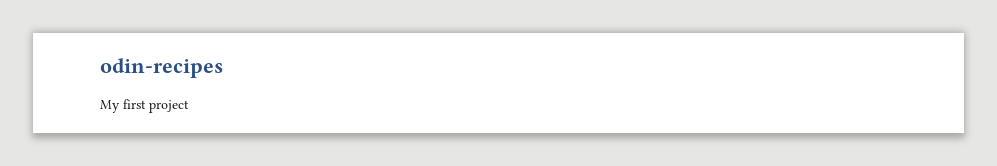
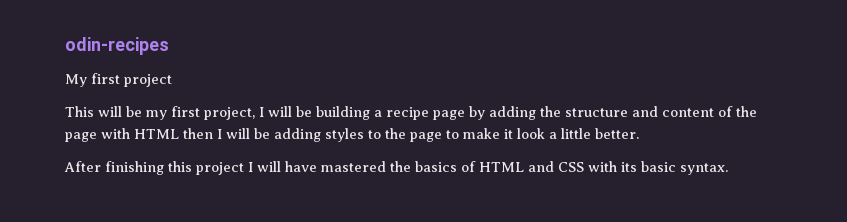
(189, 106) none -> [65,106,757,120] [65,128,639,142] [64,161,728,175] // This will be my first project, I will be building a recipe page by adding the structure and content of the page with HTML then I will be adding styles to the page to make it look a little better. // After finishing this project I will have mastered the basics of HTML and CSS with its basic syntax.

